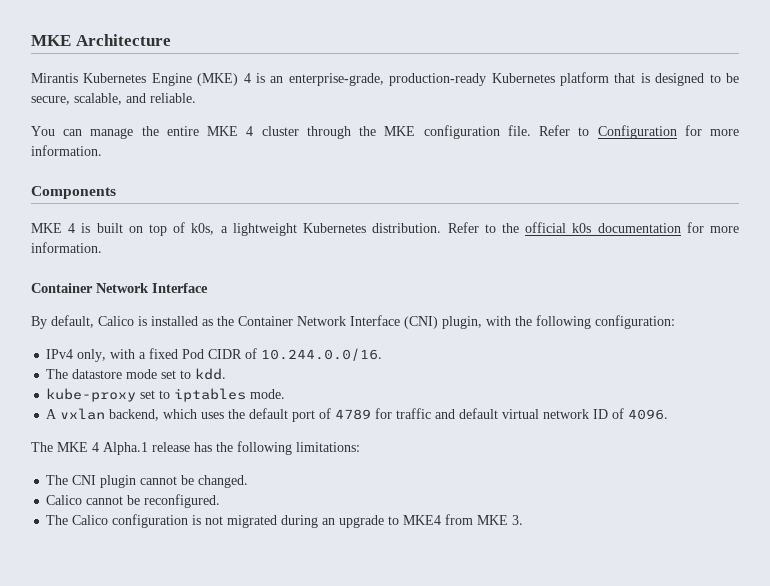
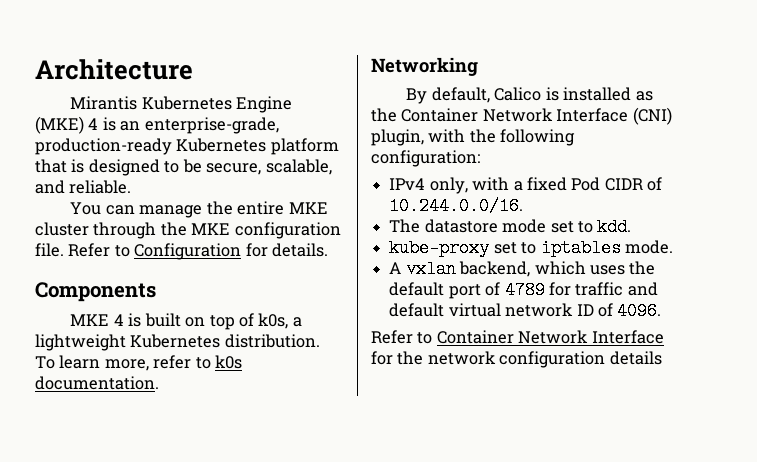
[31,35,71,46] MKE -> (35, 69) none
[246,126,254,136] 4 -> (328, 208) none
[710,129,740,136] [31,145,102,156] more information. -> [272,243,329,257] details.
[447,222,740,233] [31,242,102,253] [31,283,208,293] Refer to the official k0s documentation for more information. // Container Network Interface -> [35,355,243,371] [35,376,159,390] [371,57,478,76] To learn more, refer to k0s documentation. // Networking
[31,441,360,455] [46,475,249,488] [46,494,221,508] [46,514,524,528] The MKE 4 Alpha.1 release has the following limitations: // The CNI plugin cannot be changed. // Calico cannot be reconfigured. // The Calico configuration is not migrated during an upgrade to MKE4 from MKE 3. -> [371,330,664,344] [371,351,662,368] Refer to Container Network Interface for the network configuration details

